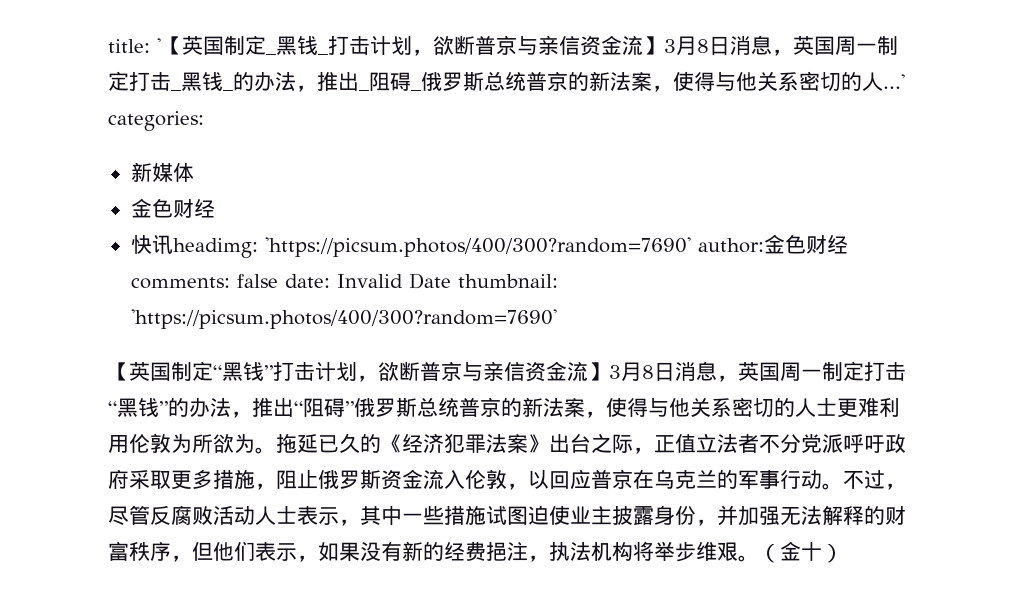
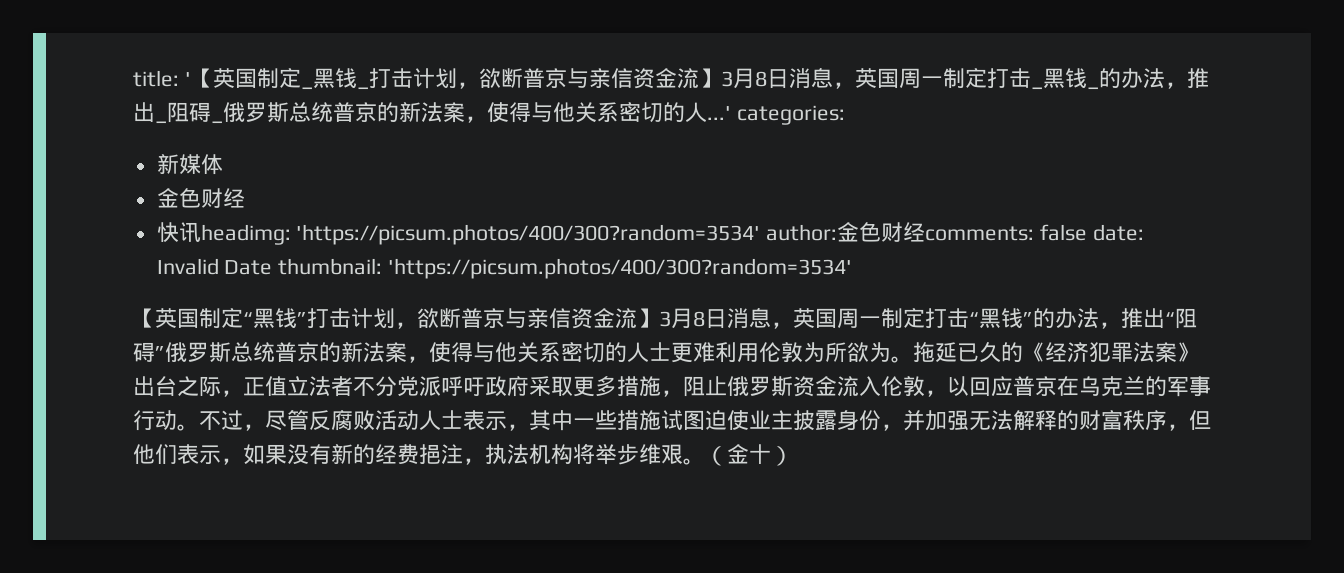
[264,237,691,257] 'https://picsum.photos/400/300?random=7690' -> [296,224,761,245] 'https://picsum.photos/400/300?random=3534'
[130,309,557,329] 'https://picsum.photos/400/300?random=7690' -> [388,258,853,279] 'https://picsum.photos/400/300?random=3534'

